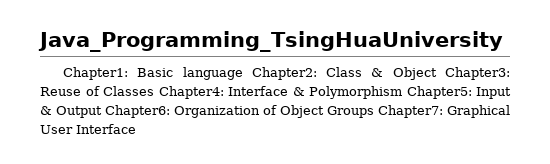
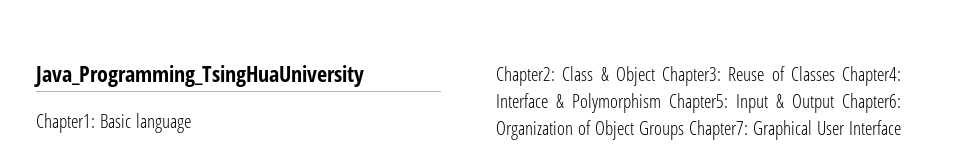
(243, 73) none -> (191, 123) //

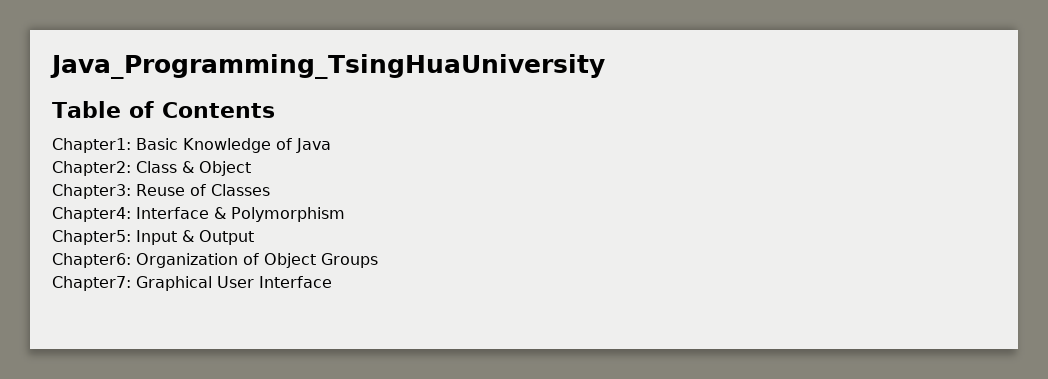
(364, 76) none -> [52,101,275,118] // Table of Contents
[135,113,191,133] language -> [183,138,331,153] Knowledge of Java
(655, 76) none -> (251, 168) //
(835, 73) none -> (270, 190) //
(661, 103) none -> (345, 214) //
(834, 103) none -> (254, 237) //
(684, 130) none -> (378, 260) //

